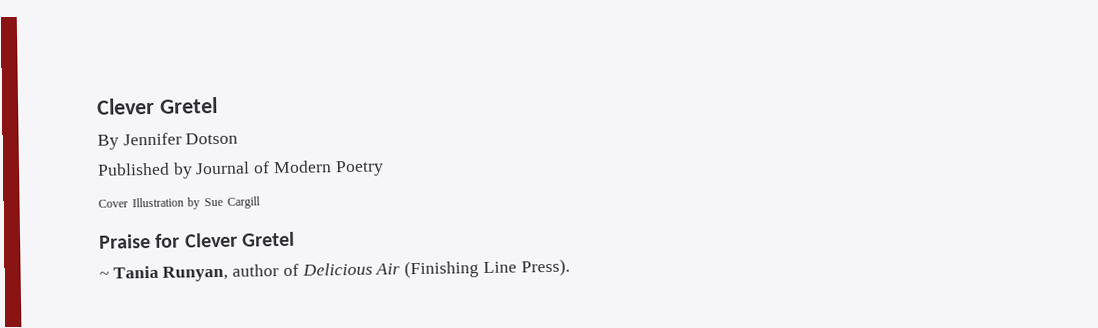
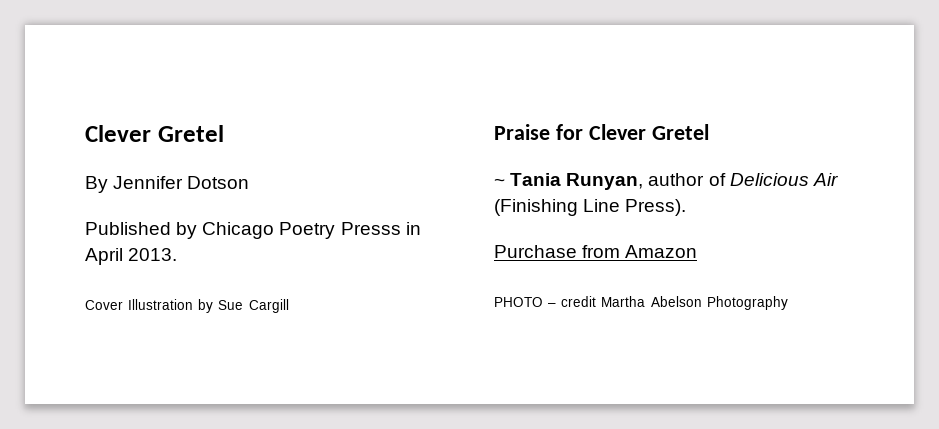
[195,160,384,177] Journal of Modern Poetry -> [202,222,421,239] [85,248,178,265] Chicago Poetry Presss in April 2013.
(570, 267) none -> [494,245,698,258] [494,296,788,310] // Purchase from Amazon // PHOTO – credit Martha Abelson Photography

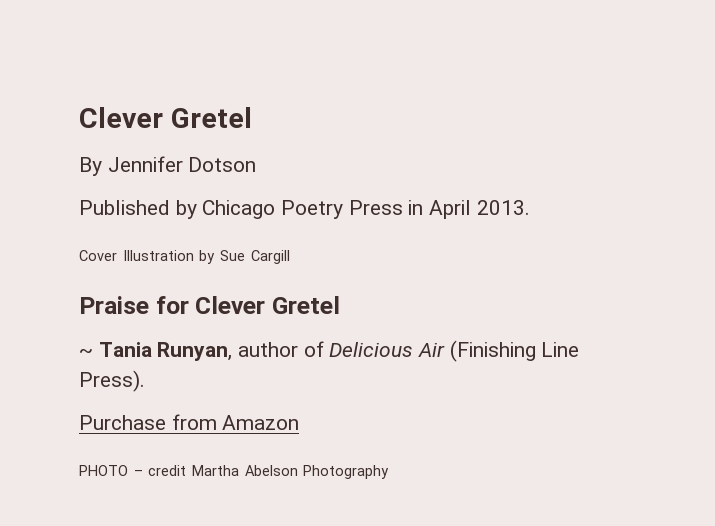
[340,222,401,235] Presss -> [348,200,403,215] Press

